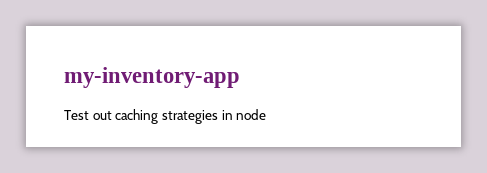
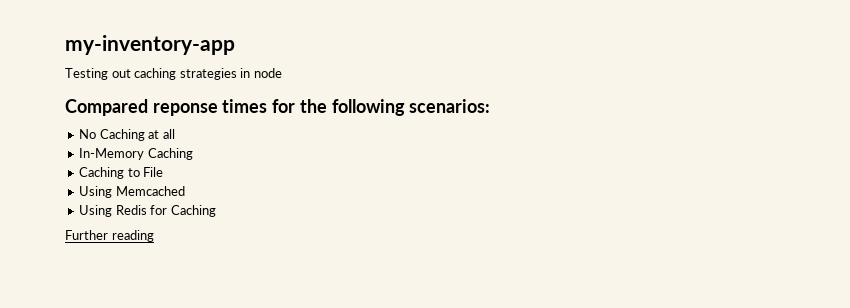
[64,110,89,120] Test -> [65,68,108,80] Testing
(267, 114) none -> [65,99,491,116] [79,129,175,141] [79,148,193,160] [79,167,164,179] [79,186,185,198] [79,205,216,217] [65,230,154,242] // Compared reponse times for the following scenarios: // No Caching at all // In-Memory Caching // Caching to File // Using Memcached // Using Redis for Caching // Further reading

